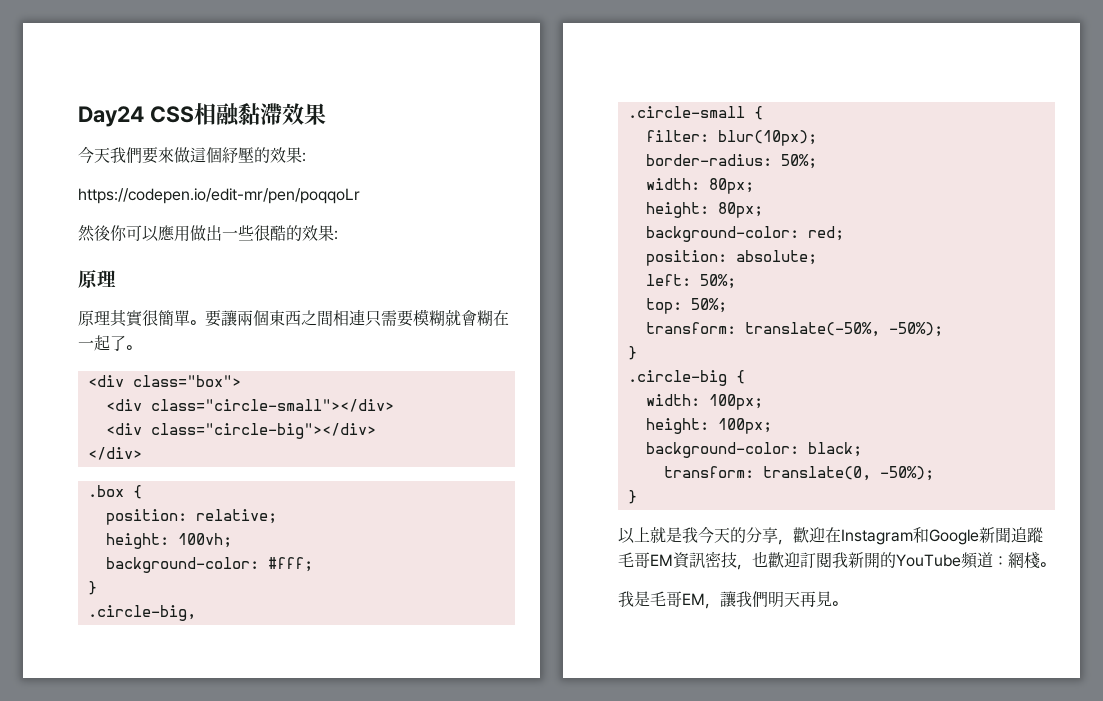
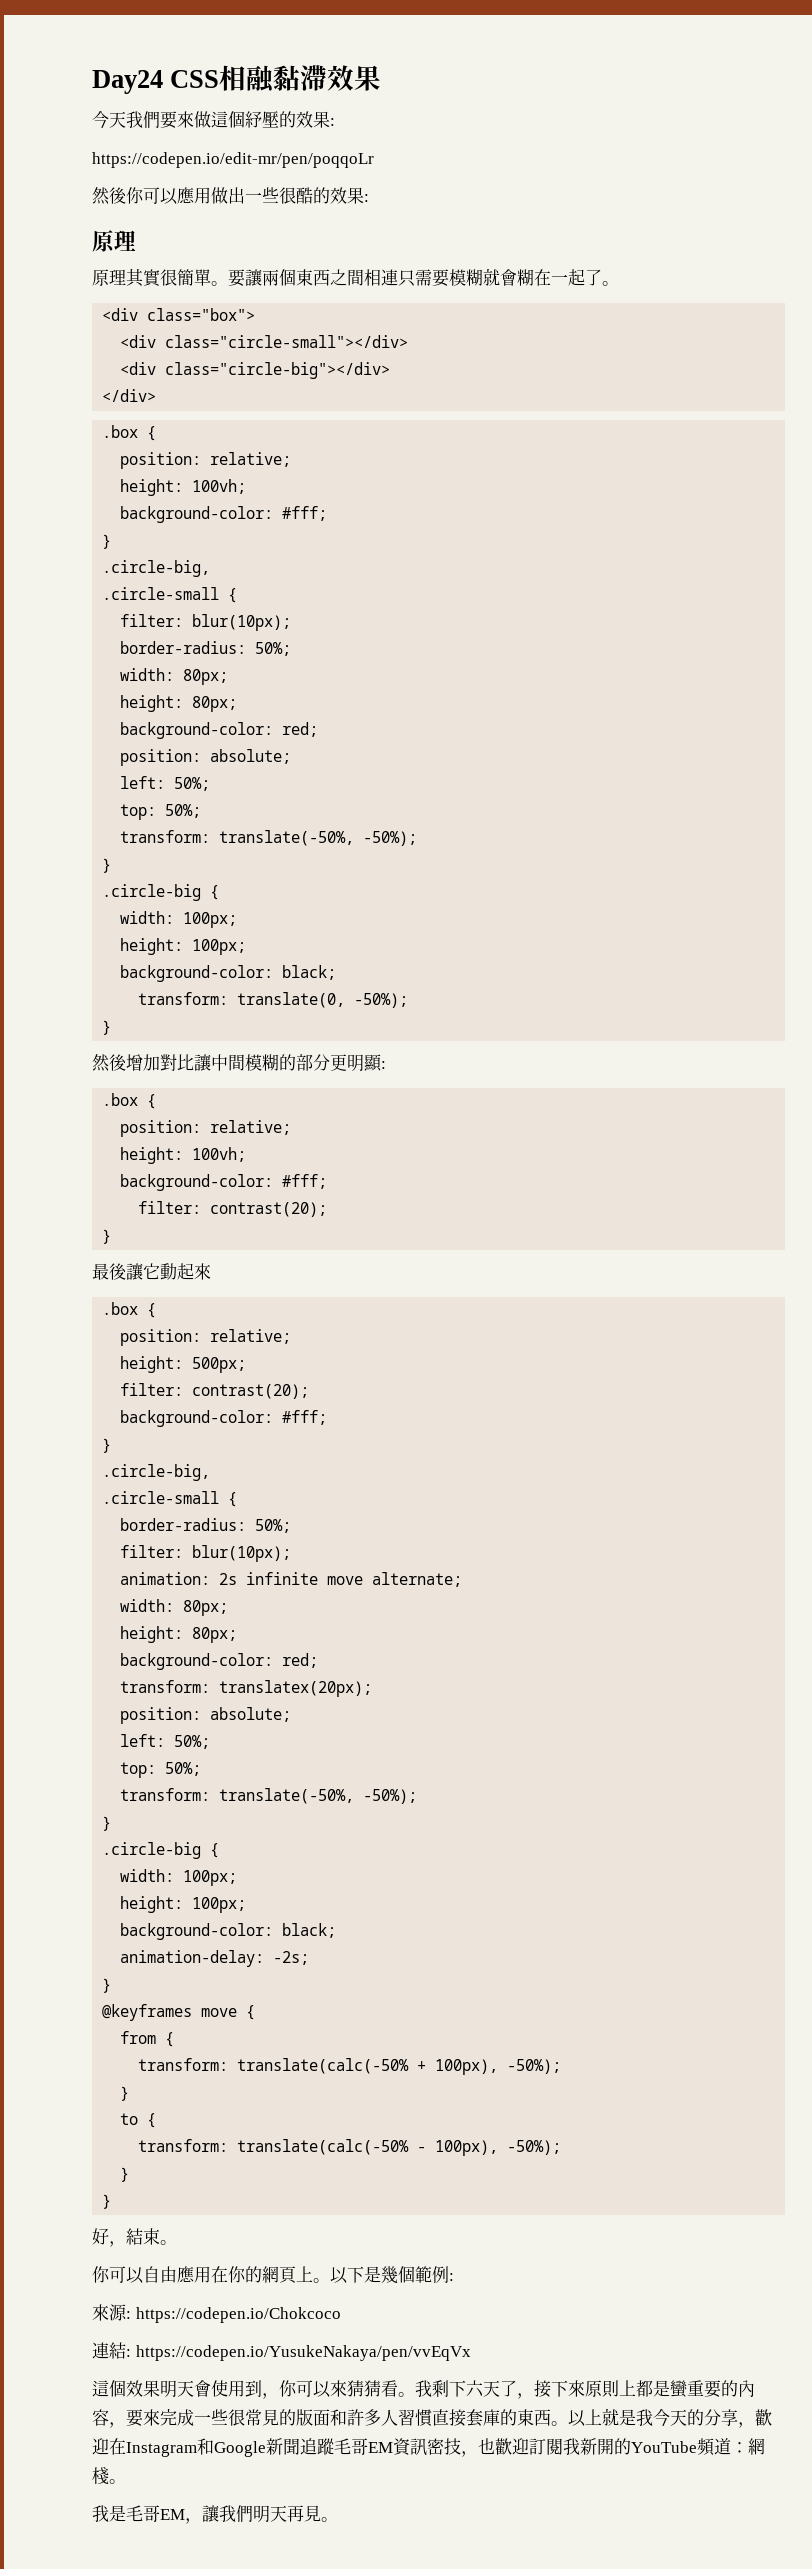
(637, 497) none -> [92,1054,386,1072] [102,1093,157,1109] [120,1120,292,1137] [120,1147,247,1164] [120,1174,328,1191] [138,1201,328,1217] [102,1229,112,1244] [92,1263,211,1280] [102,1302,157,1318] [120,1329,292,1346] [120,1356,247,1373] [120,1383,310,1399] [120,1410,328,1427] [102,1438,112,1453] [102,1464,211,1481] [102,1491,238,1507] [120,1518,292,1533] [120,1545,292,1562] [120,1572,463,1587] [120,1599,229,1616] [120,1626,238,1643] [120,1653,319,1670] [120,1680,373,1697] [120,1707,292,1724] [120,1734,211,1749] [120,1762,202,1778] [120,1788,418,1804] [102,1816,112,1831] [102,1842,220,1859] [120,1869,238,1886] [120,1896,247,1913] [120,1923,337,1940] [120,1950,310,1967] [102,1978,112,1993] [102,2004,256,2021] [120,2031,175,2047] [138,2058,562,2075] [120,2086,130,2101] [120,2113,157,2128] [138,2139,562,2156] [120,2167,130,2182] [102,2194,112,2209] [92,2228,177,2247] [92,2266,454,2284] [92,2304,341,2323] [92,2342,471,2361] [92,2380,755,2399] [92,2409,568,2428] 然後增加對比讓中間模糊的部分更明顯: // .box { // position: relative; // height: 100vh; // background-color: #fff; // filter: contrast(20); // } // 最後讓它動起來 // .box { // position: relative; // height: 500px; // filter: contrast(20); // background-color: #fff; // } // .circle-big, // .circle-small { // border-radius: 50%; // filter: blur(10px); // animation: 2s infinite move alternate; // width: 80px; // height: 80px; // background-color: red; // transform: translatex(20px); // position: absolute; // left: 50%; // top: 50%; // transform: translate(-50%, -50%); // } // .circle-big { // width: 100px; // height: 100px; // background-color: black; // animation-delay: -2s; // } // @keyframes move { // from { // transform: translate(calc(-50% + 100px), -50%); // } // to { // transform: translate(calc(-50% - 100px), -50%); // } // } // 好，結束。 // 你可以自由應用在你的網頁上。以下是幾個範例: // 來源: https://codepen.io/Chokcoco // 連結: https://codepen.io/YusukeNakaya/pen/vvEqVx // 這個效果明天會使用到，你可以來猜猜看。我剩下六天了，接下來原則上都是蠻重要的內容，要來完成一些很常見的版面和許多人習慣直接套庫的東西。

